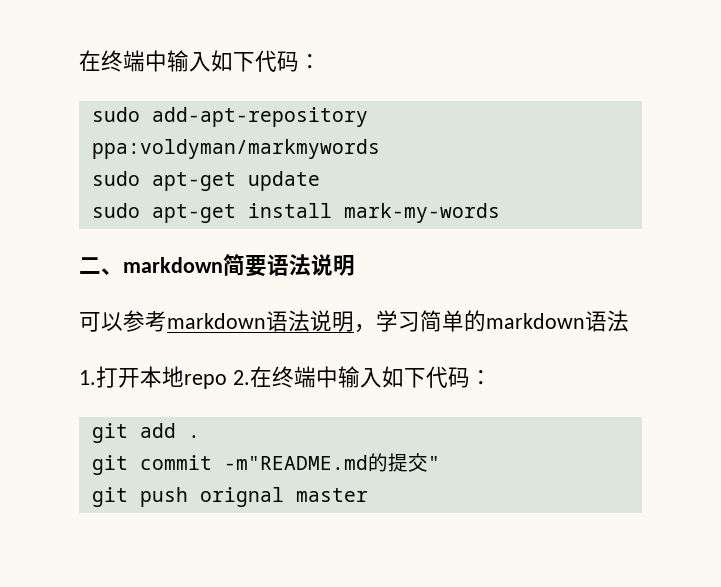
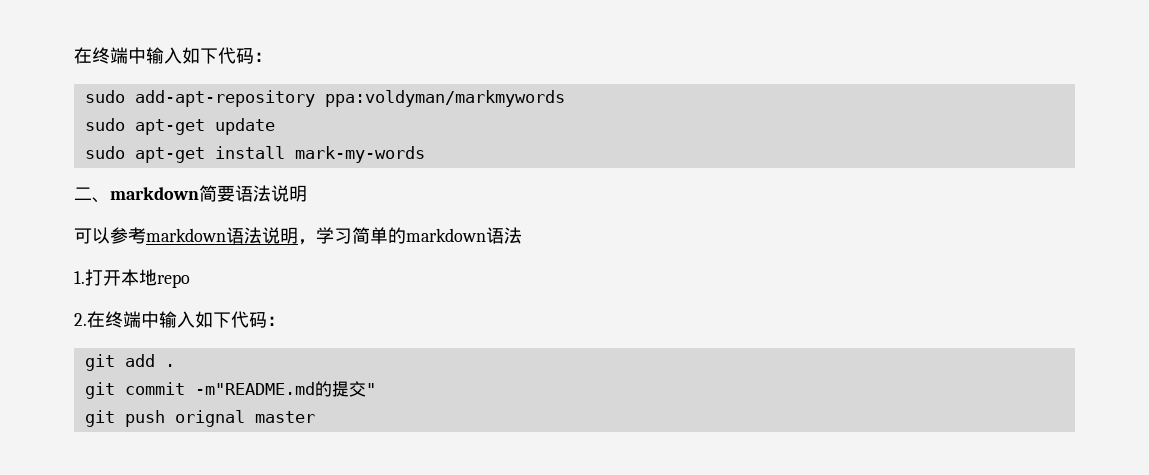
(227, 381) none -> (190, 281) //

